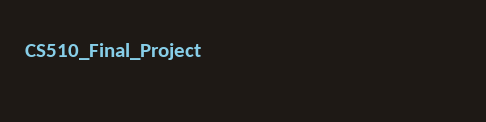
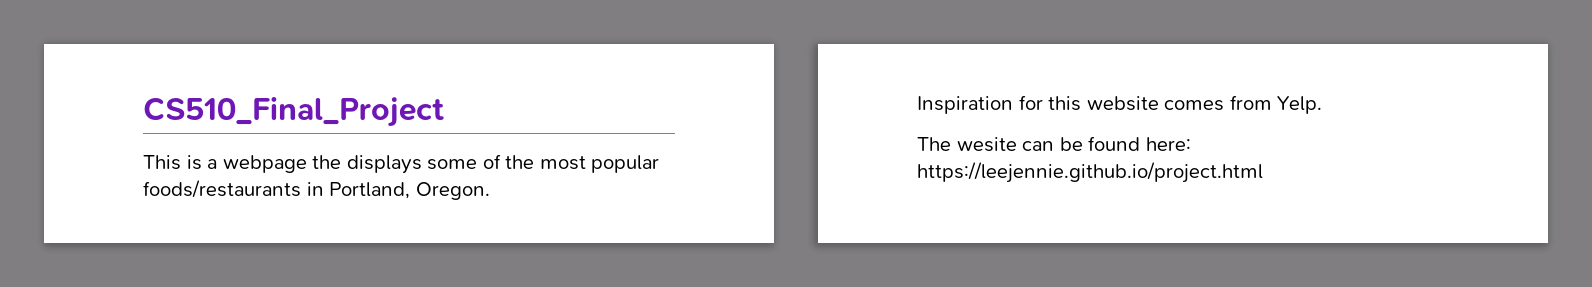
(201, 51) none -> [143,154,660,174] [143,180,490,200] [917,95,1323,114] [917,136,1191,152] [917,162,1263,183] // This is a webpage the displays some of the most popular foods/restaurants in Portland, Oregon. // Inspiration for this website comes from Yelp. // The wesite can be found here: https://leejennie.github.io/project.html

